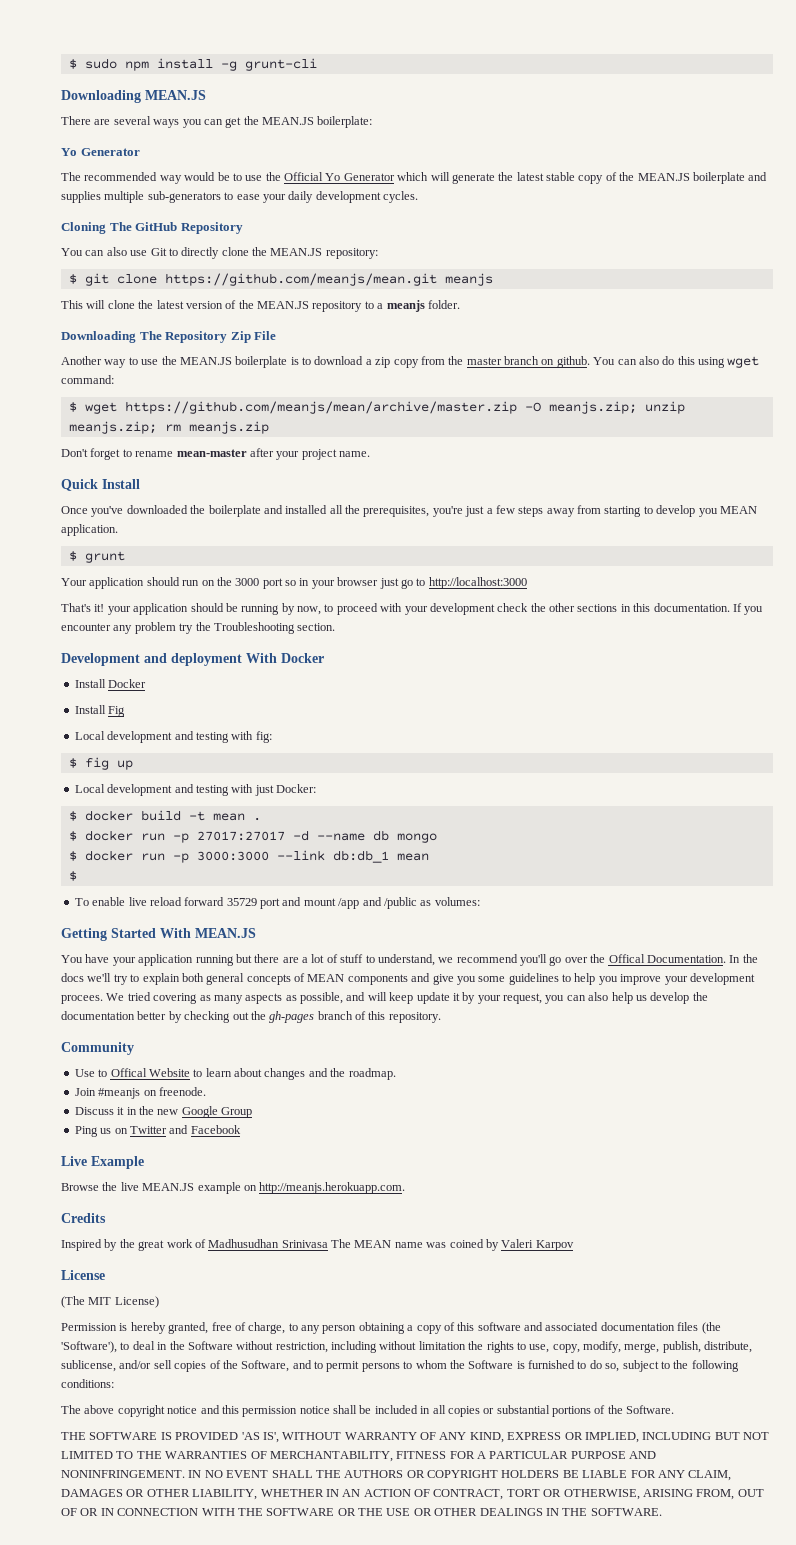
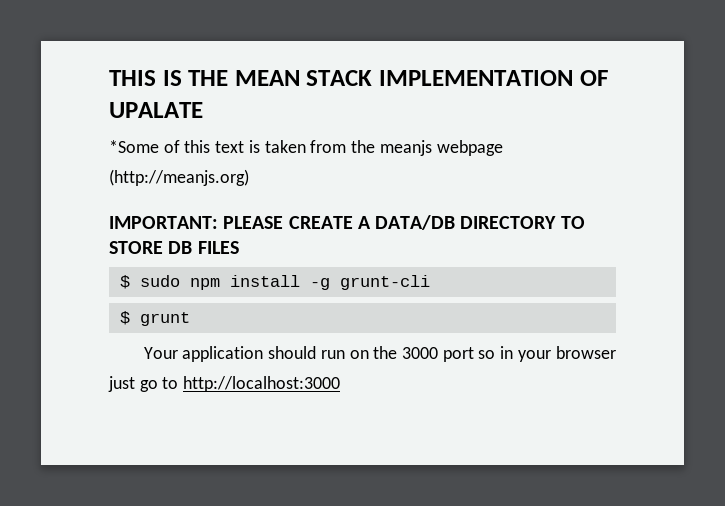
(68, 64) none -> [109,70,608,86] [109,102,203,118] [109,140,503,156] [109,169,249,186] [109,215,585,230] [109,241,239,254] THIS IS THE MEAN STACK IMPLEMENTATION OF UPALATE // *Some of this text is taken from the meanjs webpage (http://meanjs.org) // IMPORTANT: PLEASE CREATE A DATA/DB DIRECTORY TO STORE DB FILES //
[61,90,206,103] [61,116,373,128] [61,148,140,156] [61,172,768,184] [61,191,418,203] [61,222,243,234] [61,247,378,259] [68,273,493,286] [61,300,460,312] [61,331,277,343] [61,356,760,368] [61,375,114,384] [68,401,685,414] [68,421,269,434] [61,448,370,460] [61,479,140,491] [61,505,757,517] [61,524,118,536] // Downloading MEAN.JS // There are several ways you can get the MEAN.JS boilerplate: // Yo Generator // The recommended way would be to use the Official Yo Generator which will generate the latest stable copy of the MEAN.JS boilerplate and supplies multiple sub-generators to ease your daily development cycles. // Cloning The GitHub Repository // You can also use Git to directly clone the MEAN.JS repository: // $ git clone https://github.com/meanjs/mean.git meanjs // This will clone the latest version of the MEAN.JS repository to a meanjs folder. // Downloading The Repository Zip File // Another way to use the MEAN.JS boilerplate is to download a zip copy from the master branch on github. You can also do this using wget command: // $ wget https://github.com/meanjs/mean/archive/master.zip -O meanjs.zip; unzip meanjs.zip; rm meanjs.zip // Don't forget to rename mean-master after your project name. // Quick Install // Once you've downloaded the boilerplate and installed all the prerequisites, you're just a few steps away from starting to develop you MEAN application. -> (430, 282) none
[61,603,764,615] [61,622,336,634] [61,653,324,666] [74,679,147,688] [74,705,126,717] [74,731,272,743] [68,757,133,770] [74,784,316,796] [68,810,261,821] [68,830,437,843] [68,850,429,863] [68,871,77,881] [74,897,480,909] [61,928,256,941] [61,954,758,966] [61,973,755,985] [61,992,708,1004] [61,1011,441,1023] [61,1042,134,1055] [74,1068,396,1080] [74,1087,206,1099] [74,1106,252,1118] [74,1125,241,1137] [61,1156,144,1169] [61,1182,406,1194] [61,1213,106,1223] [61,1239,574,1251] [61,1270,105,1280] [61,1296,159,1308] [61,1322,721,1334] [61,1341,753,1353] [61,1360,739,1372] [61,1379,114,1388] [61,1405,675,1417] [61,1432,769,1443] [61,1451,657,1462] [61,1470,732,1481] [61,1489,764,1500] [61,1508,662,1516] // That's it! your application should be running by now, to proceed with your development check the other sections in this documentation. If you encounter any problem try the Troubleshooting section. // Development and deployment With Docker // Install Docker // Install Fig // Local development and testing with fig: // $ fig up // Local development and testing with just Docker: // $ docker build -t mean . // $ docker run -p 27017:27017 -d --name db mongo // $ docker run -p 3000:3000 --link db:db_1 mean // $ // To enable live reload forward 35729 port and mount /app and /public as volumes: // Getting Started With MEAN.JS // You have your application running but there are a lot of stuff to understand, we recommend you'll go over the Offical Documentation. In the docs we'll try to explain both general concepts of MEAN components and give you some guidelines to help you improve your development procees. We tried covering as many aspects as possible, and will keep update it by your request, you can also help us develop the documentation better by checking out the gh-pages branch of this repository. // Community // Use to Offical Website to learn about changes and the roadmap. // Join #meanjs on freenode. // Discuss it in the new Google Group // Ping us on Twitter and Facebook // Live Example // Browse the live MEAN.JS example on http://meanjs.herokuapp.com. // Credits // Inspired by the great work of Madhusudhan Srinivasa The MEAN name was coined by Valeri Karpov // License // (The MIT License) // Permission is hereby granted, free of charge, to any person obtaining a copy of this software and associated documentation files (the 'Software'), to deal in the Software without restriction, including without limitation the rights to use, copy, modify, merge, publish, distribute, sublicense, and/or sell copies of the Software, and to permit persons to whom the Software is furnished to do so, subject to the following conditions: // The above copyright notice and this permission notice shall be included in all copies or substantial portions of the Software. // THE SOFTWARE IS PROVIDED 'AS IS', WITHOUT WARRANTY OF ANY KIND, EXPRESS OR IMPLIED, INCLUDING BUT NOT LIMITED TO THE WARRANTIES OF MERCHANTABILITY, FITNESS FOR A PARTICULAR PURPOSE AND NONINFRINGEMENT. IN NO EVENT SHALL THE AUTHORS OR COPYRIGHT HOLDERS BE LIABLE FOR ANY CLAIM, DAMAGES OR OTHER LIABILITY, WHETHER IN AN ACTION OF CONTRACT, TORT OR OTHERWISE, ARISING FROM, OUT OF OR IN CONNECTION WITH THE SOFTWARE OR THE USE OR OTHER DEALINGS IN THE SOFTWARE. -> (341, 384) none

